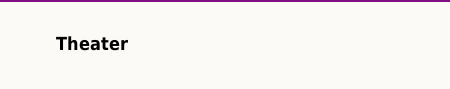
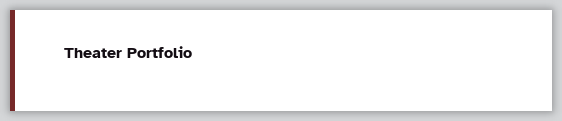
(128, 43) none -> [127,46,192,58] Portfolio

